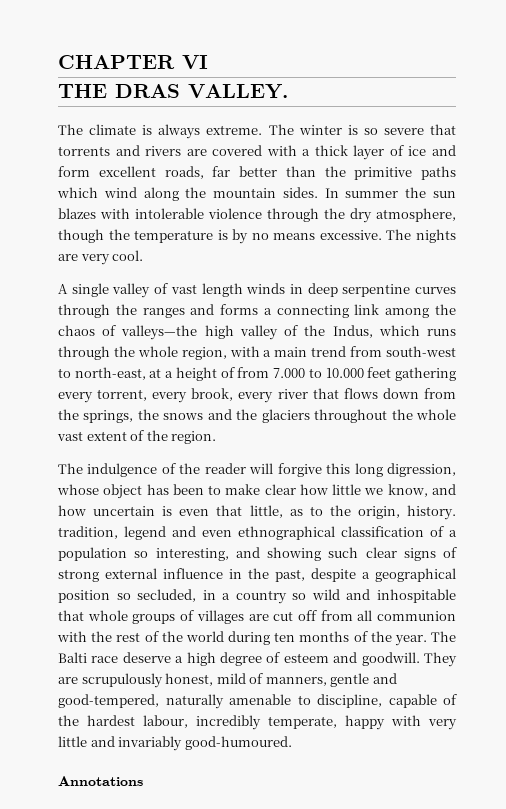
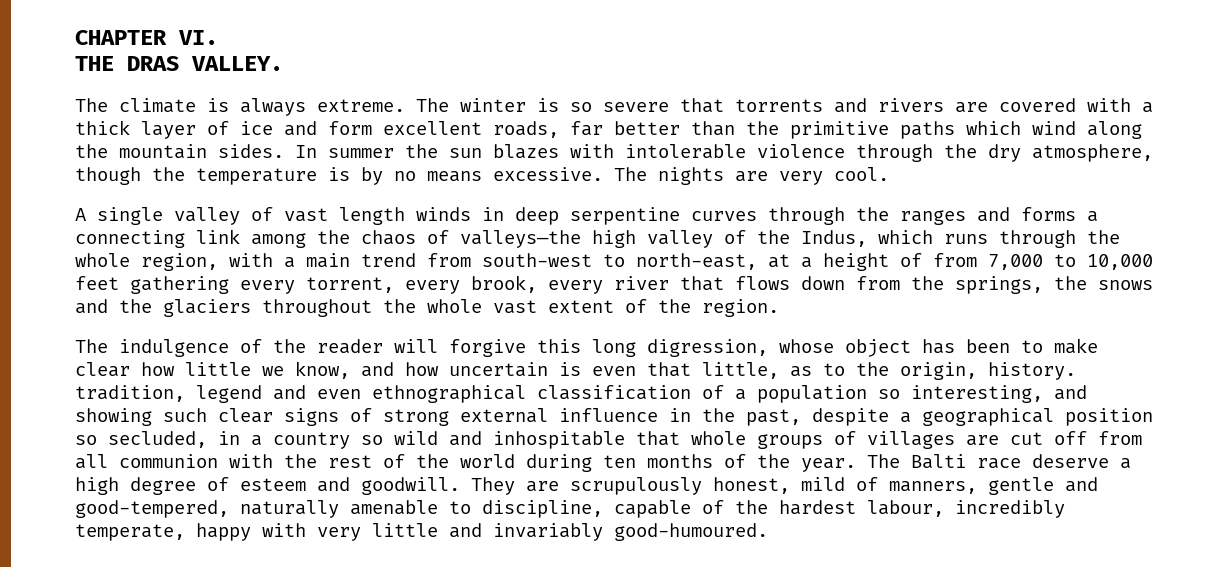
[182,55,208,69] VI -> [178,30,218,45] VI.
[273,368,364,378] 7.000 to 10.000 -> [988,254,1153,270] 7,000 to 10,000
[58,776,143,786] // Annotations -> (768, 532) none

